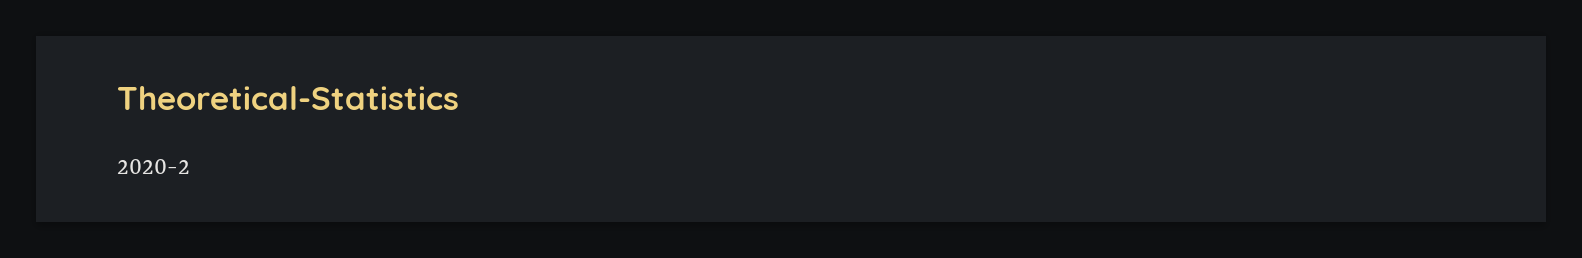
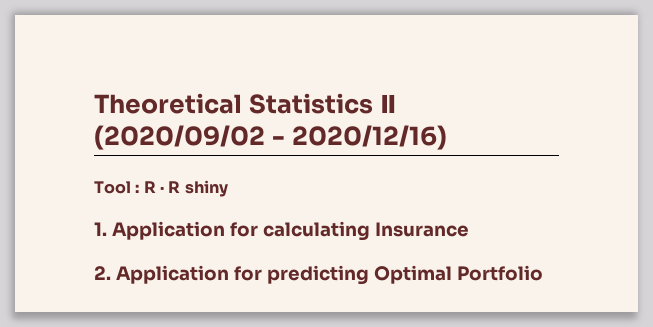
[117,86,459,110] [117,159,190,174] Theoretical-Statistics // 2020-2 -> [94,93,396,114] [94,125,447,150] [94,180,228,197] [94,221,469,241] [94,265,543,285] Theoretical Statistics Ⅱ (2020/09/02 - 2020/12/16) // Tool : R · R shiny // 1. Application for calculating Insurance // 2. Application for predicting Optimal Portfolio

